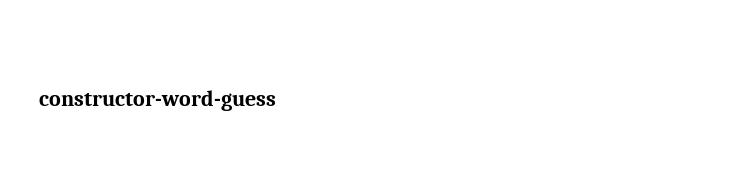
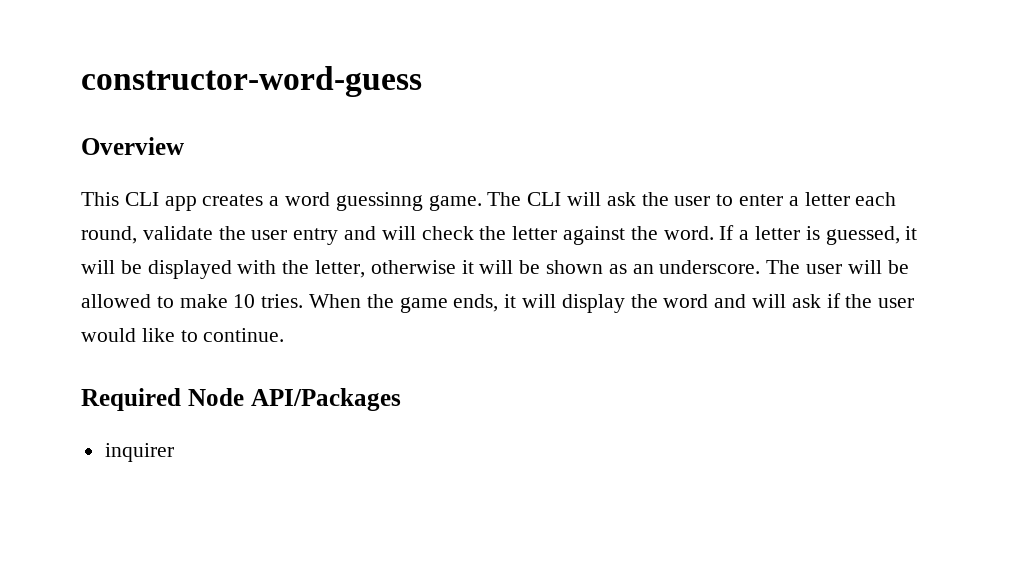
(276, 100) none -> [81,137,184,155] [81,192,897,211] [81,225,918,245] [81,260,909,279] [81,293,915,313] [81,328,285,342] [81,388,401,411] [104,443,174,462] // Overview // This CLI app creates a word guessinng game. The CLI will ask the user to enter a letter each round, validate the user entry and will check the letter against the word. If a letter is guessed, it will be displayed with the letter, otherwise it will be shown as an underscore. The user will be allowed to make 10 tries. When the game ends, it will display the word and will ask if the user would like to continue. // Required Node API/Packages // inquirer

